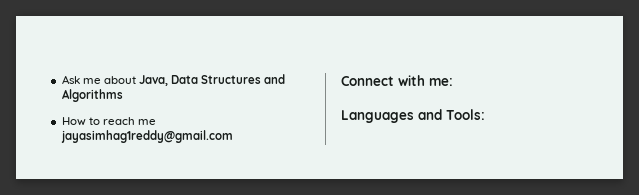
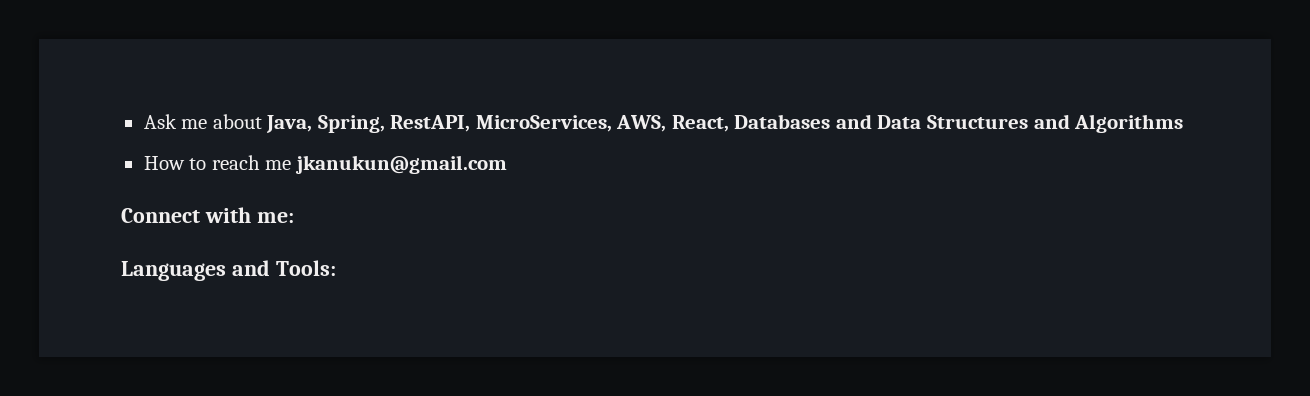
(168, 80) none -> [317,114,872,133] Spring, RestAPI, MicroServices, AWS, React, Databases and
[60,130,233,143] jayasimhag1reddy@gmail.com -> [294,155,507,174] jkanukun@gmail.com

